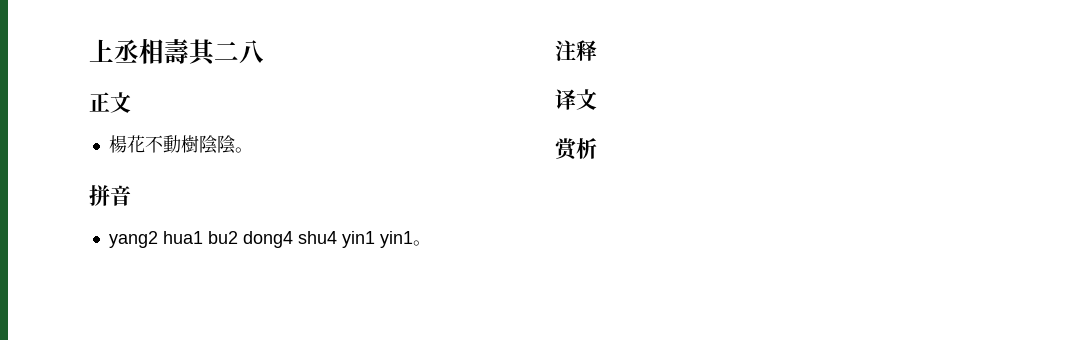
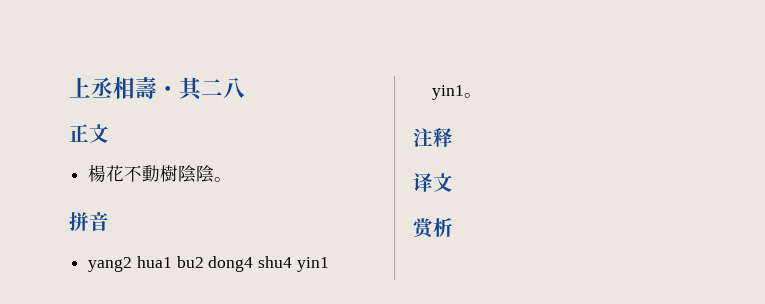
(189, 51) none -> [157,86,179,96] ・

